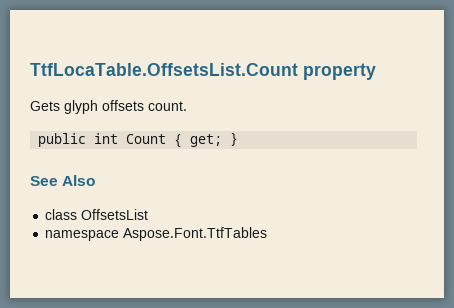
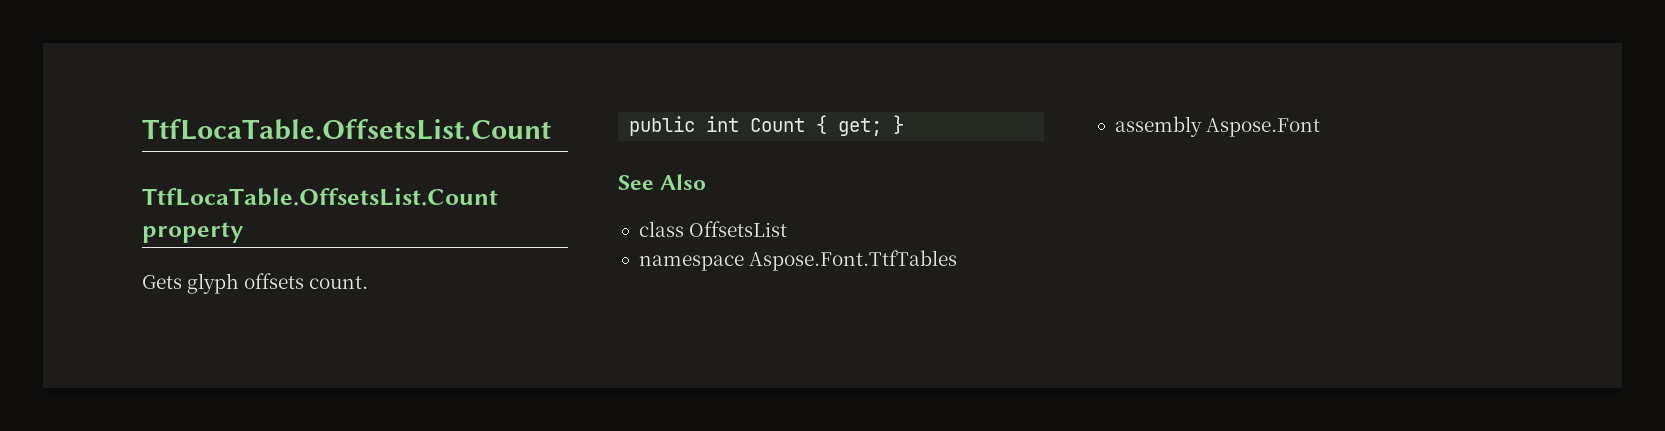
[30,63,298,76] TtfLocaTable.OffsetsList.Count -> [142,119,551,140] [142,188,498,206] TtfLocaTable.OffsetsList.Count // TtfLocaTable.OffsetsList.Count
(268, 234) none -> [1114,116,1321,137] // assembly Aspose.Font

